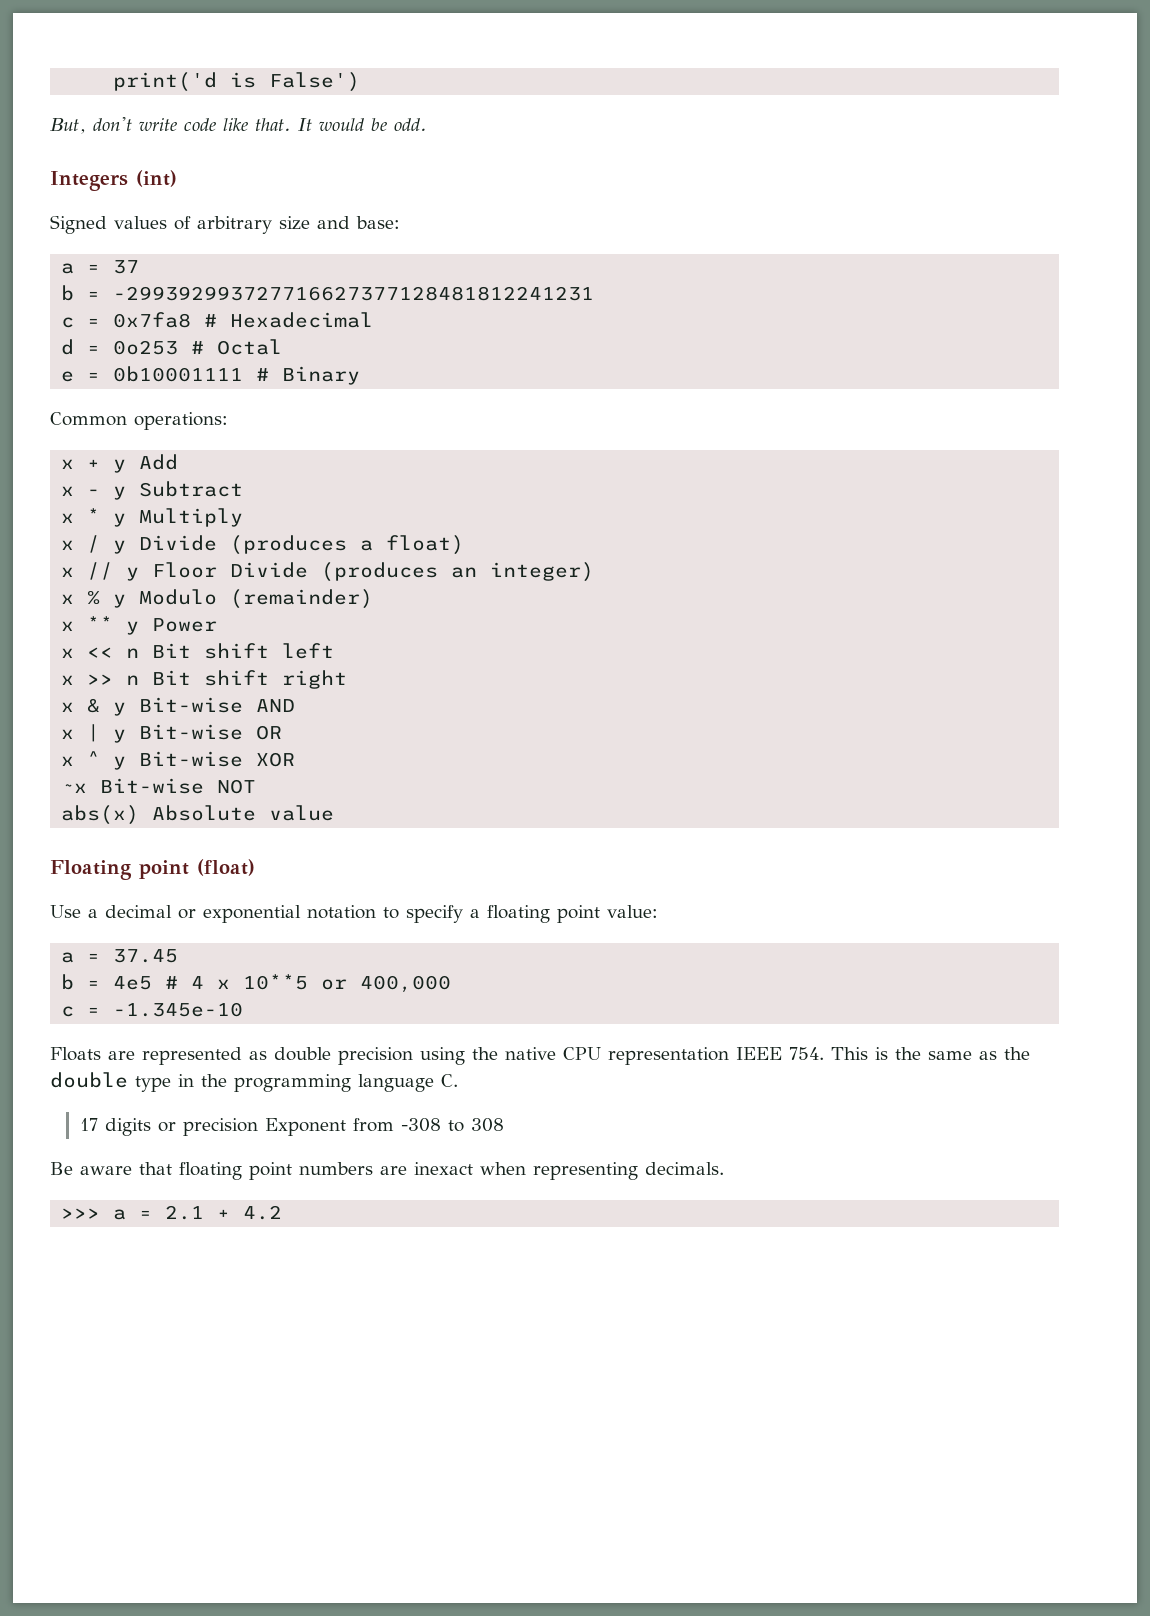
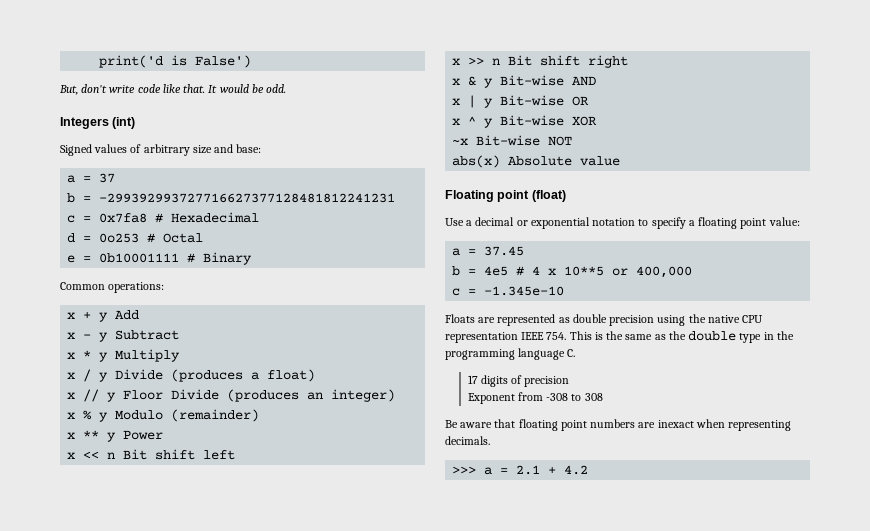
[157,1118,258,1136] or precision -> [511,375,570,387] of precision //

